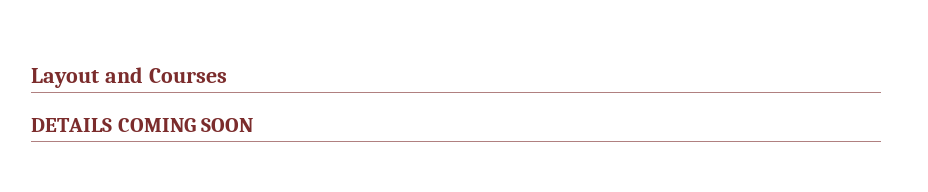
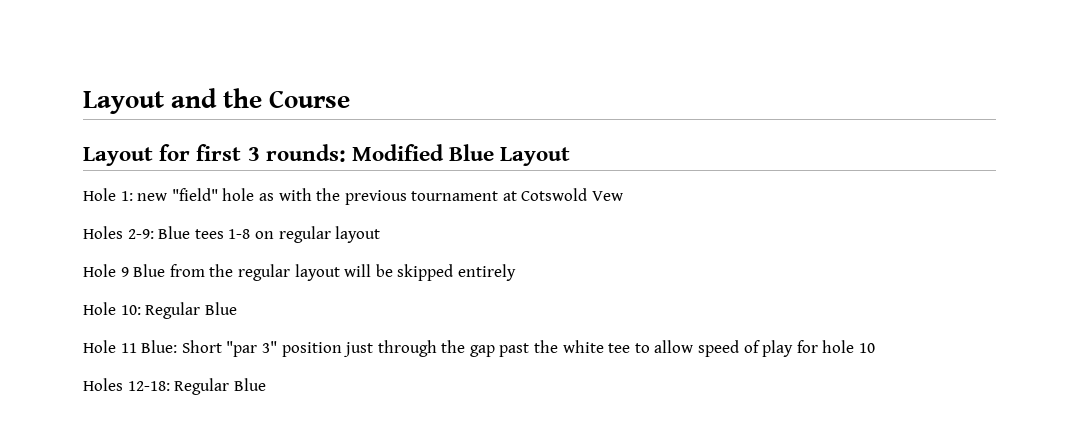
[148,68,227,83] [31,118,254,132] Courses // DETAILS COMING SOON -> [223,88,351,108] [83,144,571,166] [83,188,624,205] [83,226,381,243] [83,264,516,281] [83,302,237,319] [83,340,875,357] [83,378,266,395] the Course // Layout for first 3 rounds: Modified Blue Layout // Hole 1: new "field" hole as with the previous tournament at Cotswold Vew // Holes 2-9: Blue tees 1-8 on regular layout // Hole 9 Blue from the regular layout will be skipped entirely // Hole 10: Regular Blue // Hole 11 Blue: Short "par 3" position just through the gap past the white tee to allow speed of play for hole 10 // Holes 12-18: Regular Blue

